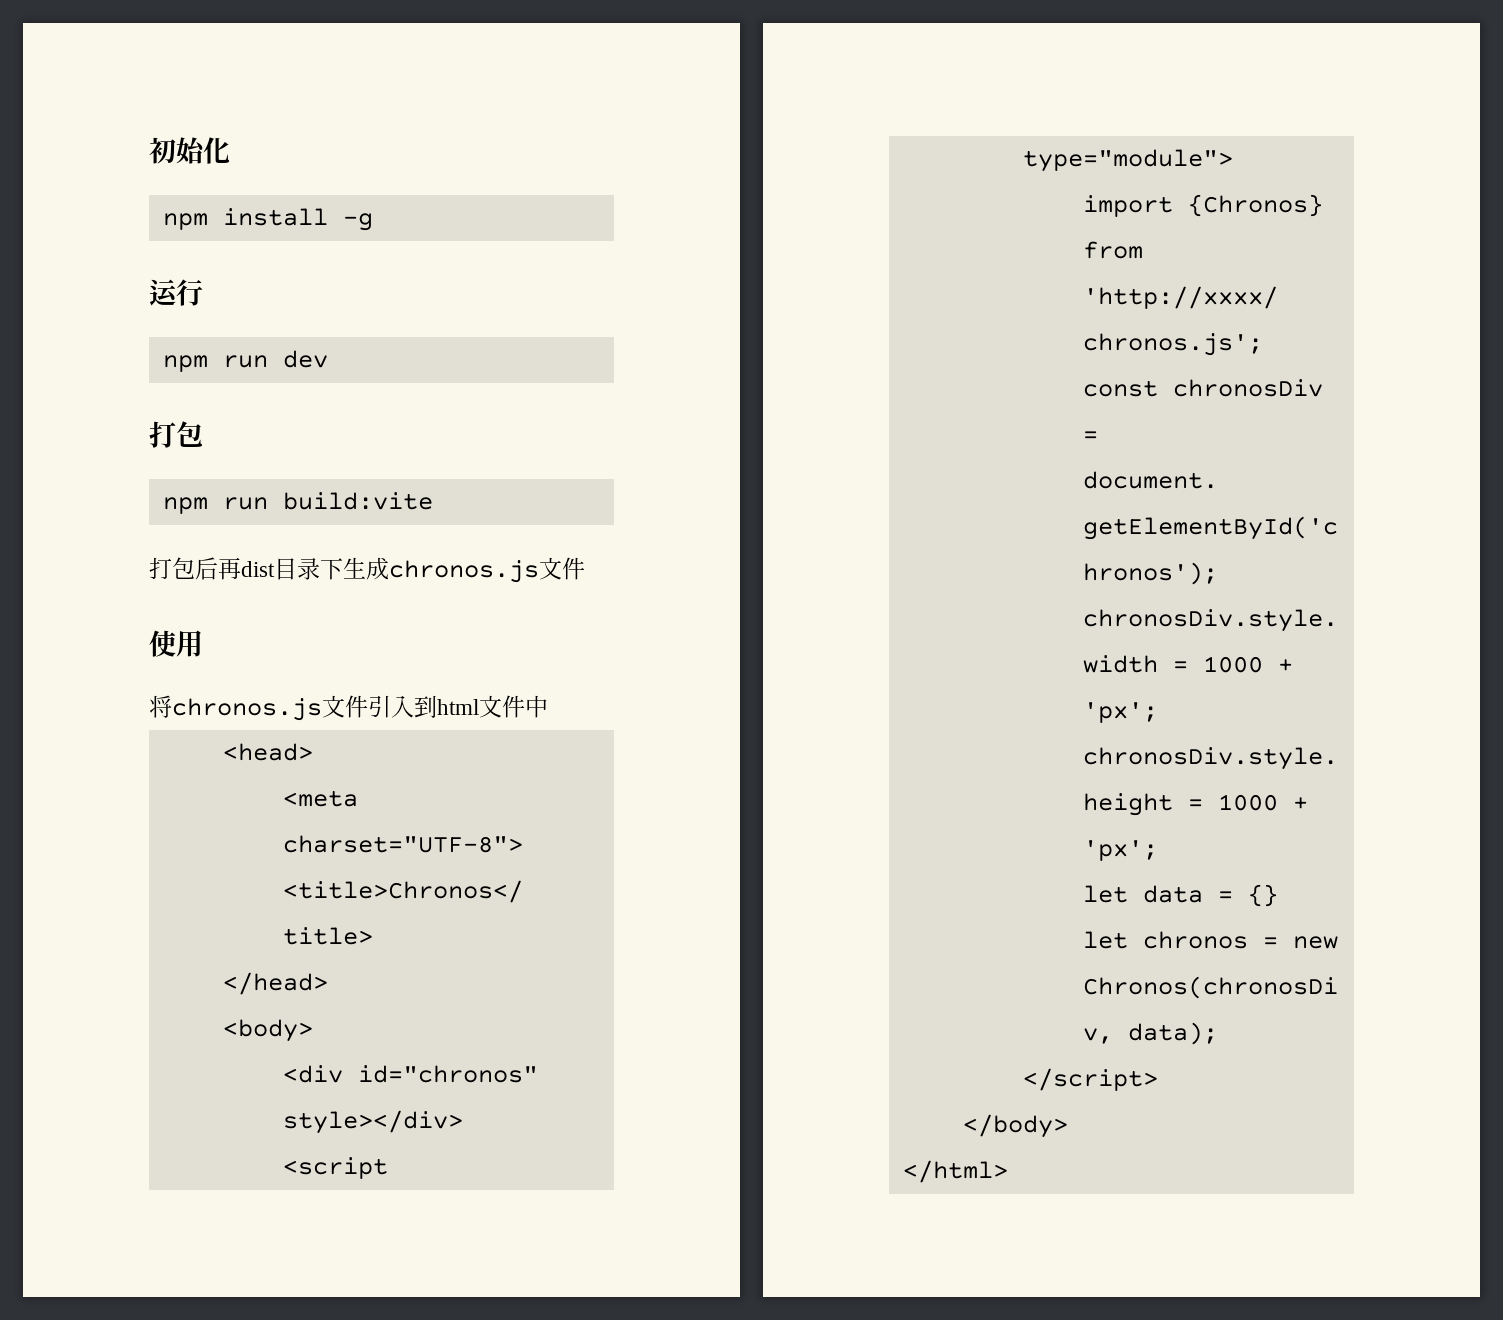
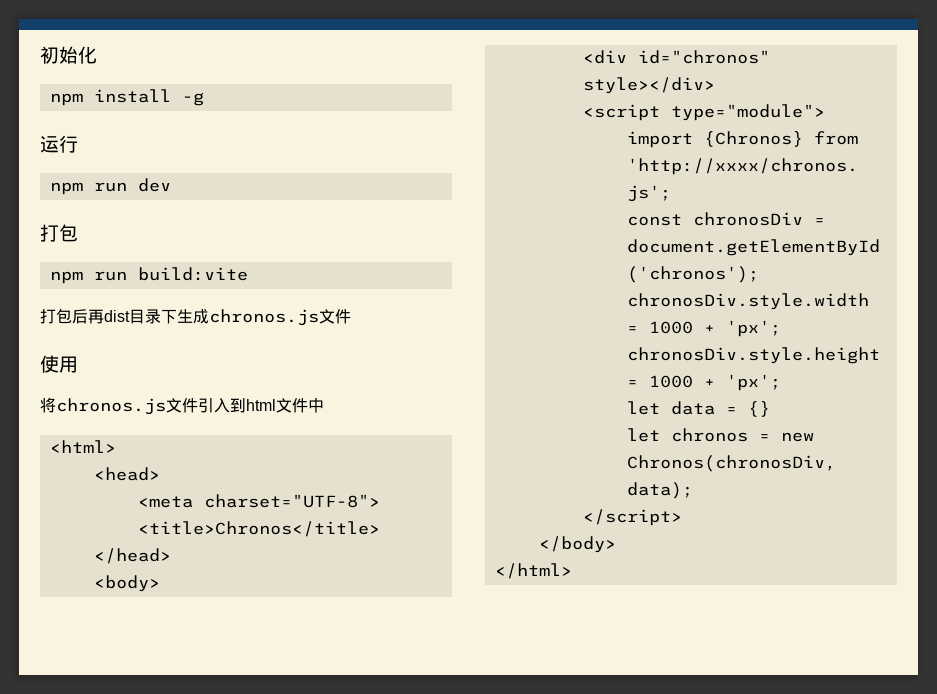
(548, 706) none -> [49,440,116,453] // <html>

